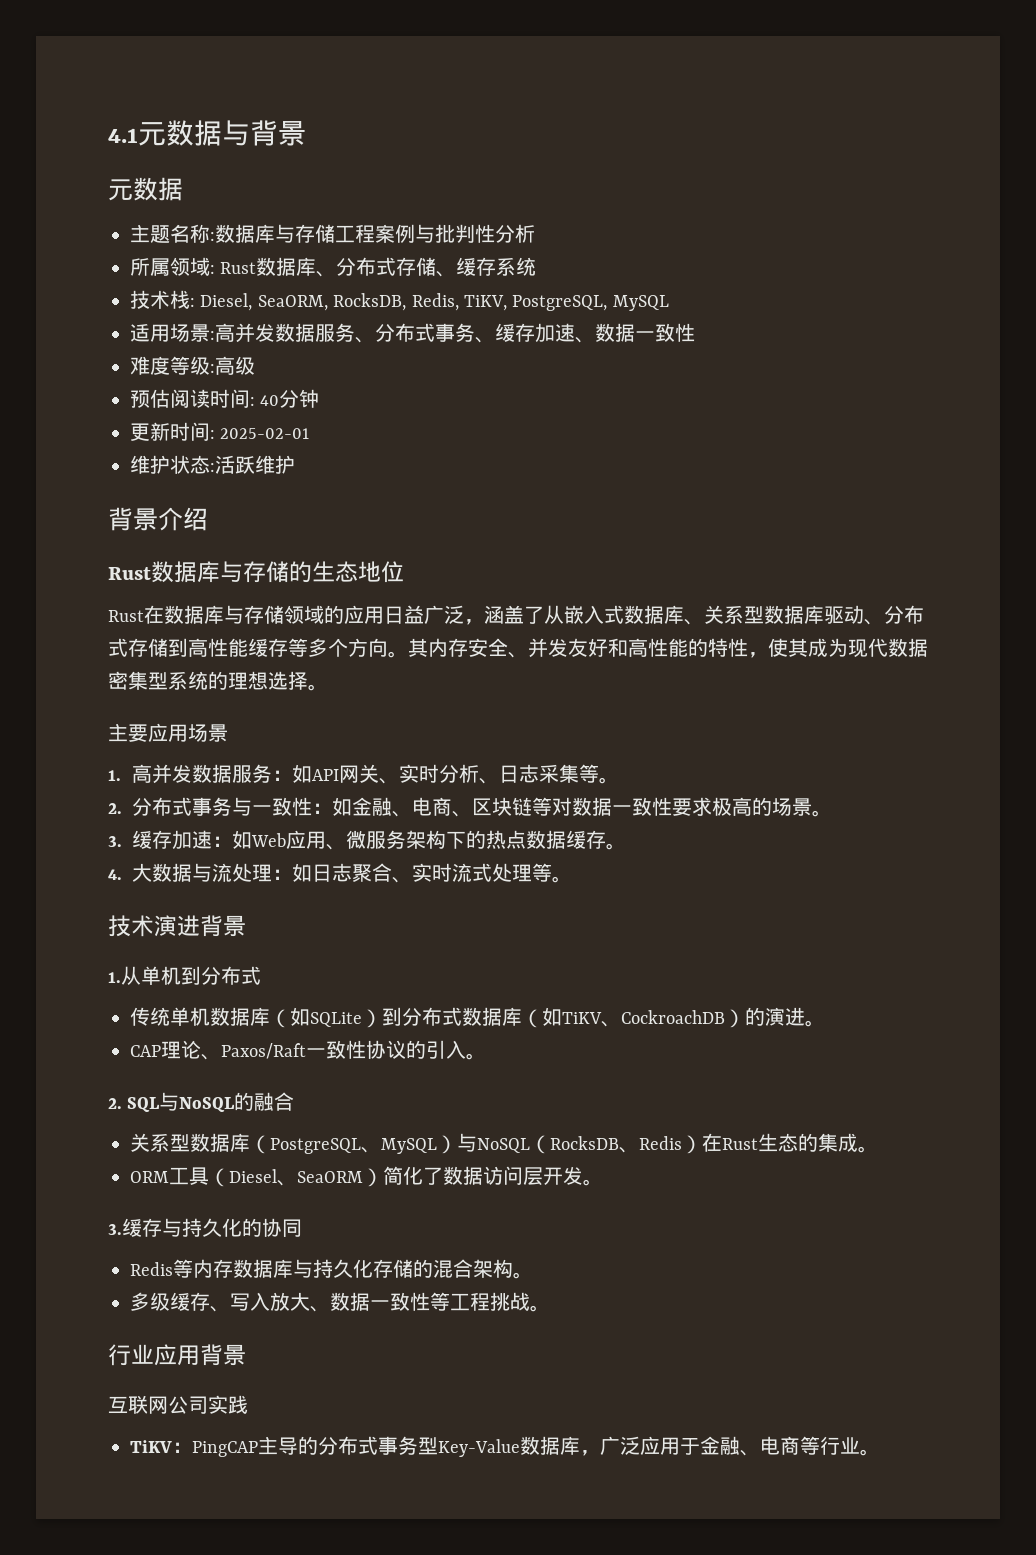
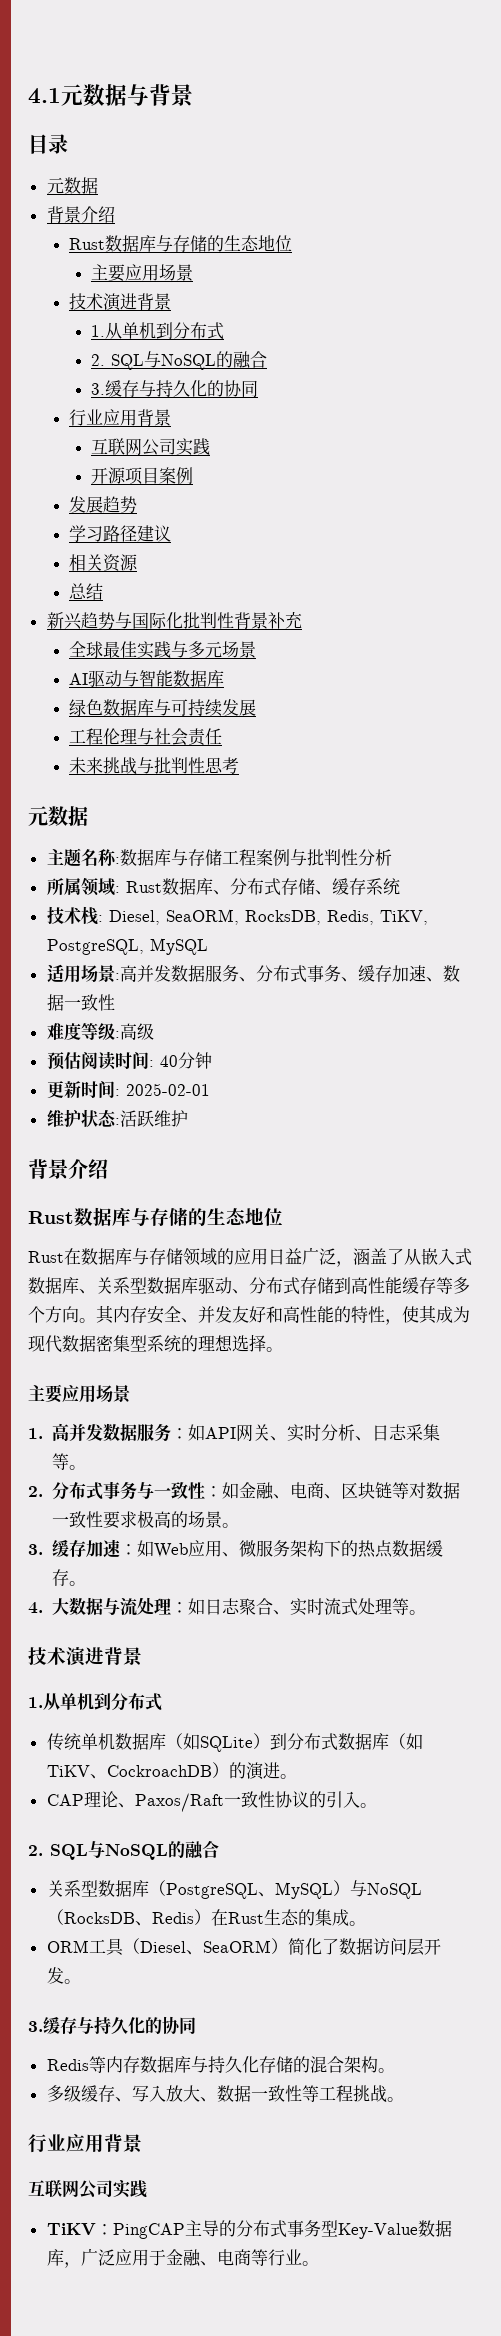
(306, 133) none -> [28,134,68,154] [46,177,98,194] [46,206,115,224] [69,235,293,252] [91,264,194,282] [69,293,172,311] [91,322,225,340] [91,351,268,370] [91,380,259,397] [69,409,172,427] [91,438,211,456] [91,467,194,485] [69,496,138,513] [69,525,172,542] [69,554,139,572] [69,583,104,600] [46,611,302,630] [69,641,257,659] [69,670,225,687] [69,699,257,717] [69,728,223,746] [69,757,240,775] // 目录 // 元数据 // 背景介绍 // Rust数据库与存储的生态地位 // 主要应用场景 // 技术演进背景 // 1.从单机到分布式 // 2. SQL与NoSQL的融合 // 3.缓存与持久化的协同 // 行业应用背景 // 互联网公司实践 // 开源项目案例 // 发展趋势 // 学习路径建议 // 相关资源 // 总结 // 新兴趋势与国际化批判性背景补充 // 全球最佳实践与多元场景 // AI驱动与智能数据库 // 绿色数据库与可持续发展 // 工程伦理与社会责任 // 未来挑战与批判性思考

